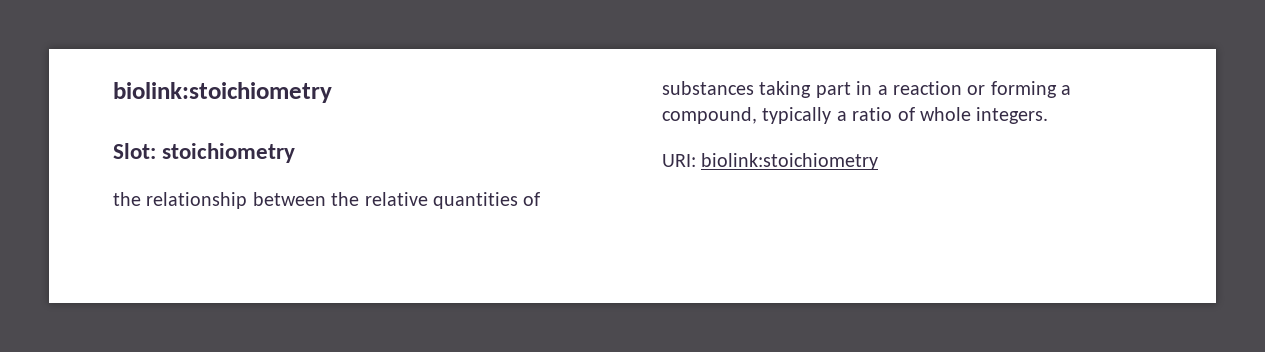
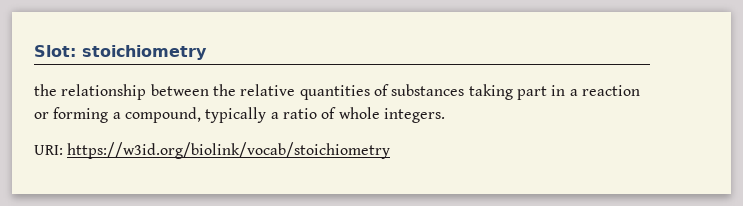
[113,82,332,103] biolink:stoichiometry // -> (34, 51) none
[701,153,879,170] biolink:stoichiometry -> [67,142,391,159] https://w3id.org/biolink/vocab/stoichiometry

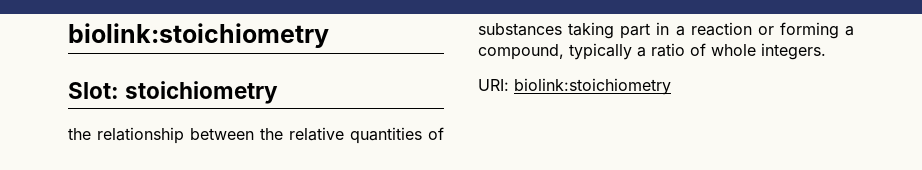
(34, 51) none -> [68,23,329,48] biolink:stoichiometry //
[67,142,391,159] https://w3id.org/biolink/vocab/stoichiometry -> [514,78,671,95] biolink:stoichiometry

